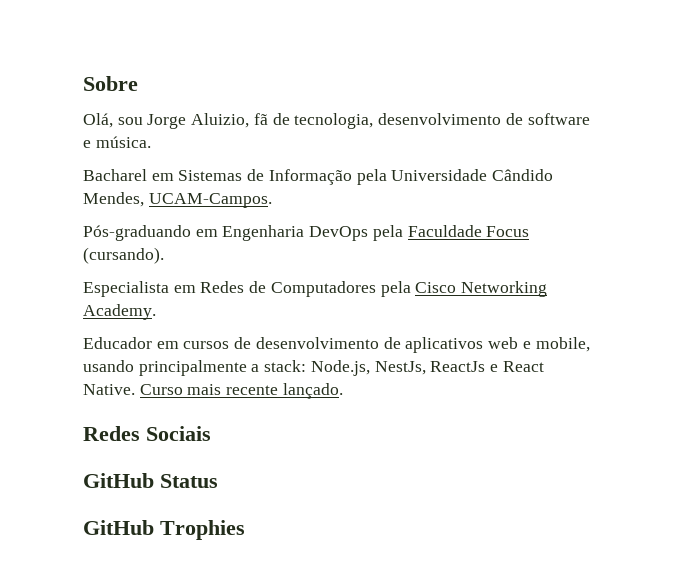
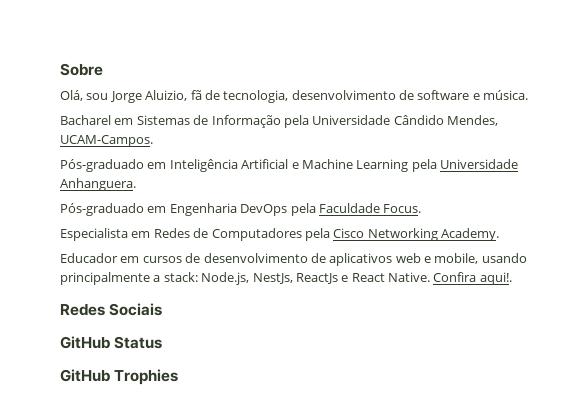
[83,225,191,241] Pós-graduando -> [60,159,518,172] [60,178,136,191] [60,203,144,216] Pós-graduado em Inteligência Artificial e Machine Learning pela Universidade Anhanguera. // Pós-graduado
[486,226,530,237] [83,247,164,264] Focus (cursando). -> [383,204,422,213] Focus.
[139,383,343,399] Curso mais recente lançado. -> [433,272,512,285] Confira aqui!.

